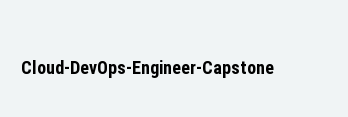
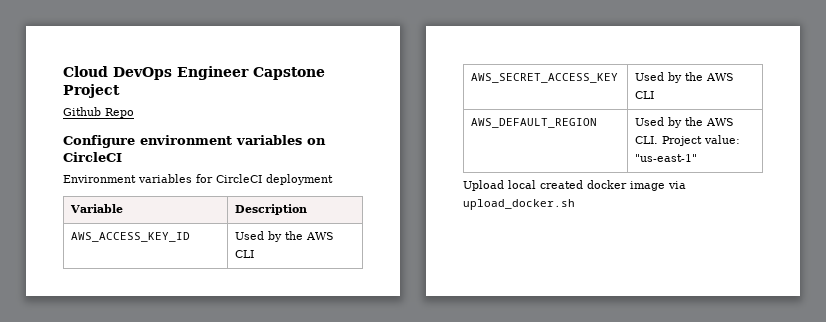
[21,60,274,78] Cloud-DevOps-Engineer-Capstone -> [63,66,325,80] [63,84,120,98] [63,107,134,118] [63,135,326,148] [63,152,122,162] [63,174,333,185] [70,204,124,213] [235,204,308,215] [71,232,191,242] [235,231,335,242] [235,250,255,258] [471,73,619,83] [635,72,735,83] [635,91,655,99] [471,118,598,128] [635,117,735,128] [635,135,741,146] [635,154,698,162] [463,180,686,191] [463,199,575,210] Cloud DevOps Engineer Capstone Project // Github Repo // Configure environment variables on CircleCI // Environment variables for CircleCI deployment // Variable | Description // AWS_ACCESS_KEY_ID | Used by the AWS CLI // AWS_SECRET_ACCESS_KEY | Used by the AWS CLI // AWS_DEFAULT_REGION | Used by the AWS CLI. Project value: "us-east-1" // Upload local created docker image via upload_docker.sh

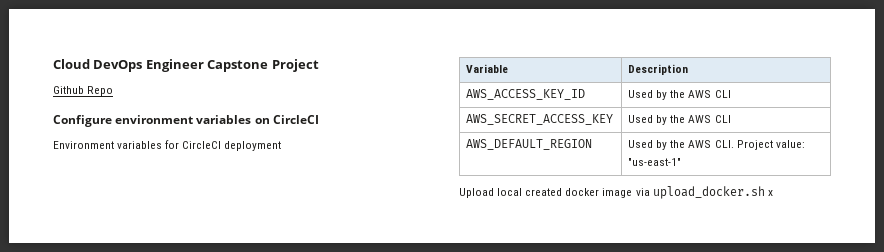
(575, 204) none -> [767,190,773,196] x

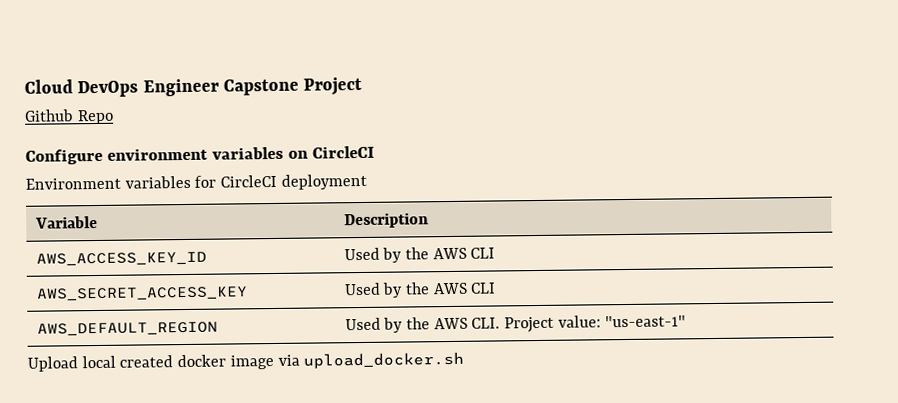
[767,190,773,196] x -> (465, 360) none

